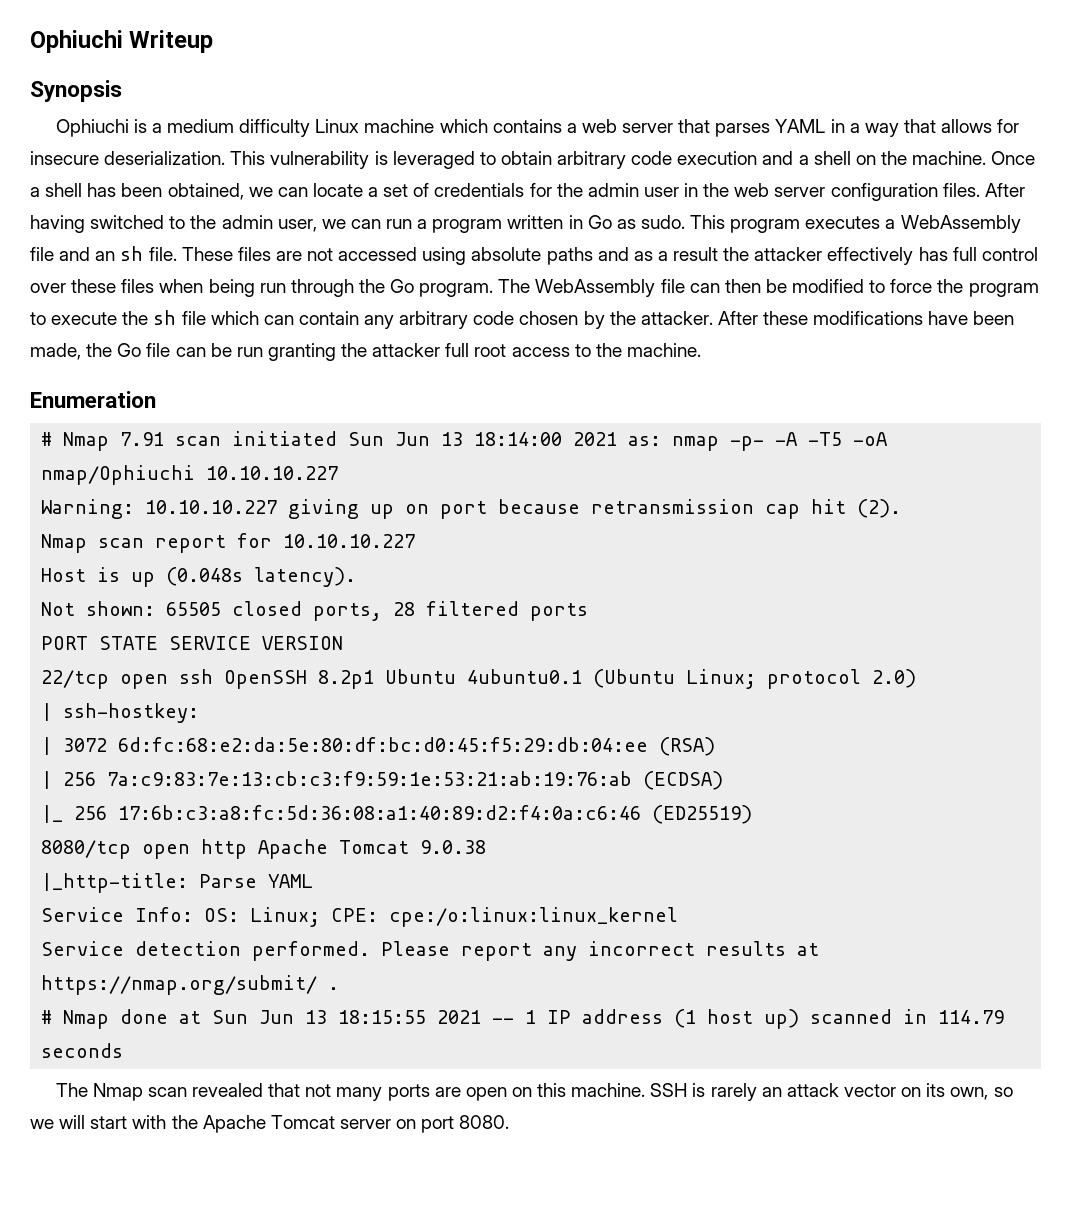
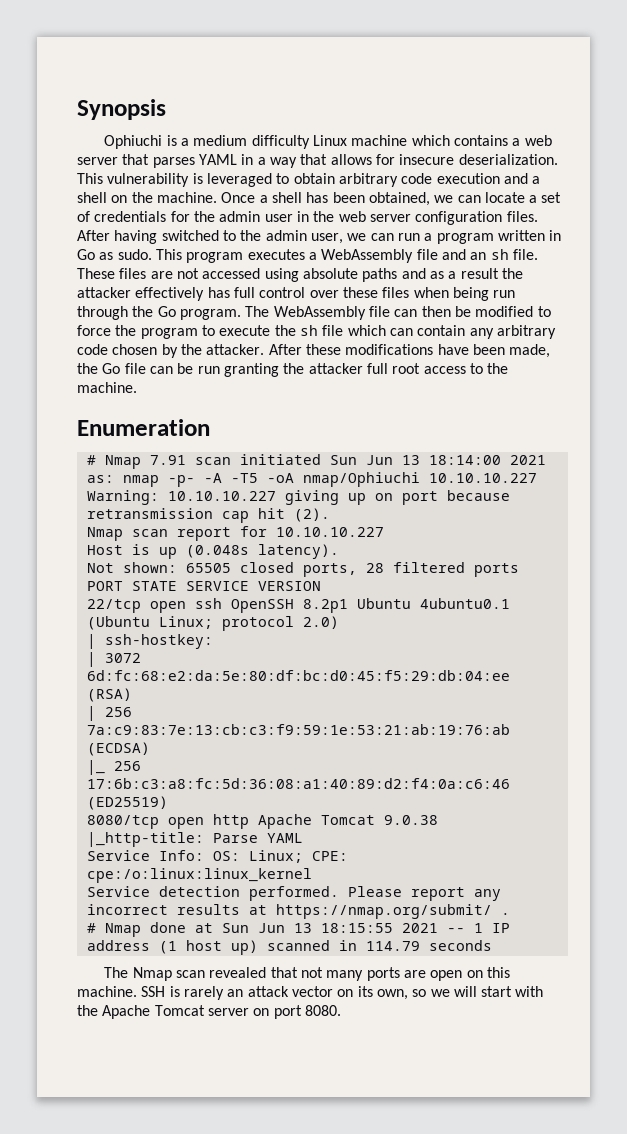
[30,30,214,53] Ophiuchi Writeup // -> (77, 109) none

